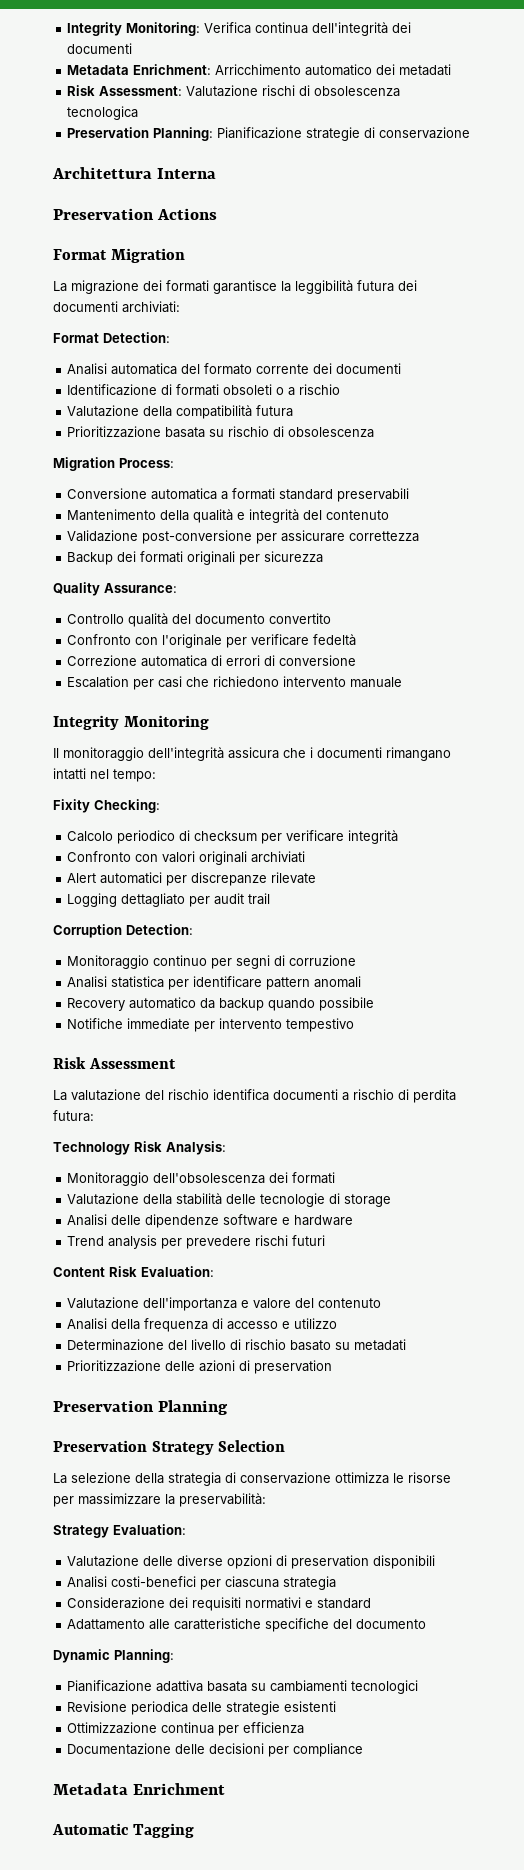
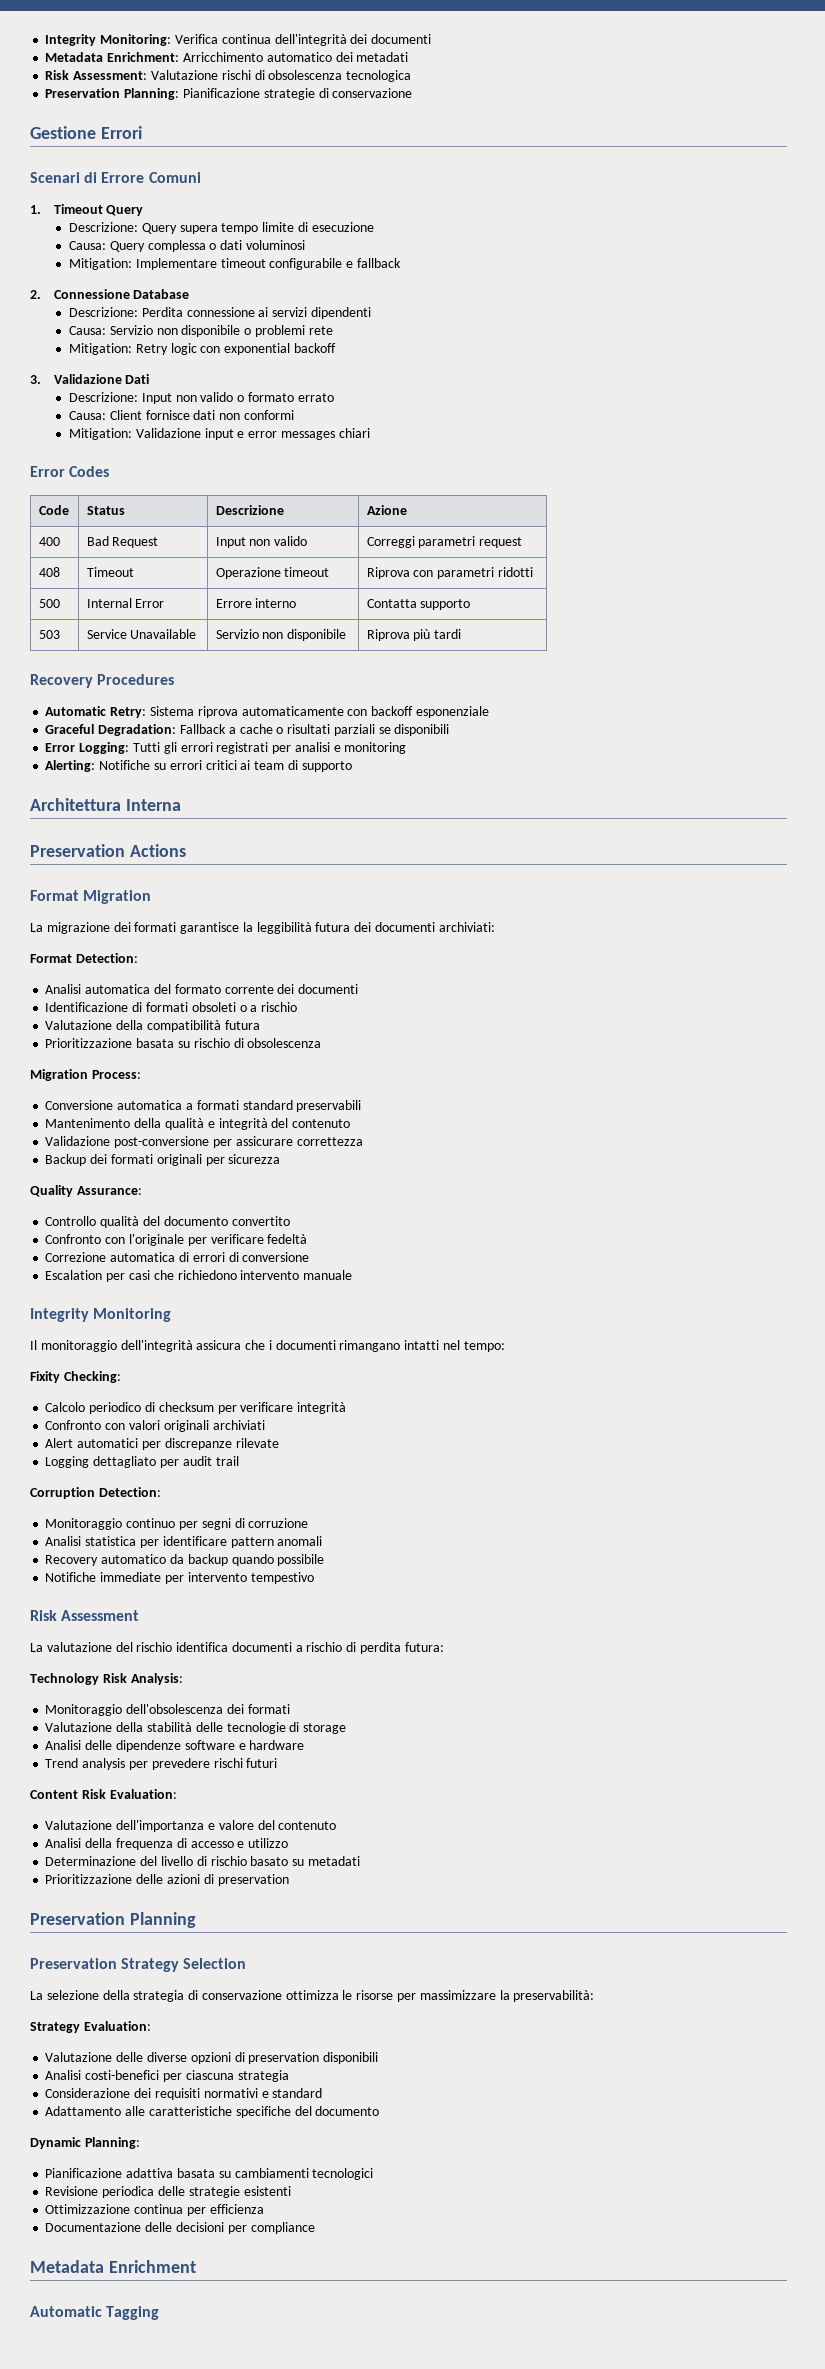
(471, 133) none -> [30,126,142,139] [30,172,201,183] [30,204,144,216] [69,222,374,234] [69,240,305,252] [69,258,401,270] [30,289,190,299] [69,307,371,319] [69,325,333,337] [69,343,336,355] [30,374,150,384] [69,392,334,404] [69,410,294,420] [69,428,370,440] [30,466,110,477] [38,505,69,515] [86,506,125,515] [215,505,284,515] [366,505,407,515] [38,537,60,546] [86,536,159,548] [215,536,308,548] [366,536,523,548] [38,567,60,577] [86,567,134,577] [215,567,330,579] [366,567,534,579] [38,599,60,608] [86,598,165,608] [215,598,297,608] [366,599,471,610] [38,630,60,639] [86,629,197,639] [215,629,347,641] [366,629,462,641] [30,674,175,688] [45,706,489,718] [45,724,450,736] [45,742,407,754] [45,760,352,772] // Gestione Errori // Scenari di Errore Comuni // 1. Timeout Query // Descrizione: Query supera tempo limite di esecuzione // Causa: Query complessa o dati voluminosi // Mitigation: Implementare timeout configurabile e fallback // 2. Connessione Database // Descrizione: Perdita connessione ai servizi dipendenti // Causa: Servizio non disponibile o problemi rete // Mitigation: Retry logic con exponential backoff // 3. Validazione Dati // Descrizione: Input non valido o formato errato // Causa: Client fornisce dati non conformi // Mitigation: Validazione input e error messages chiari // Error Codes // Code | Status | Descrizione | Azione // 400 | Bad Request | Input non valido | Correggi parametri request // 408 | Timeout | Operazione timeout | Riprova con parametri ridotti // 500 | Internal Error | Errore interno | Contatta supporto // 503 | Service Unavailable | Servizio non disponibile | Riprova più tardi // Recovery Procedures // Automatic Retry: Sistema riprova automaticamente con backoff esponenziale // Graceful Degradation: Fallback a cache o risultati parziali se disponibili // Error Logging: Tutti gli errori registrati per analisi e monitoring // Alerting: Notifiche su errori critici ai team di supporto

